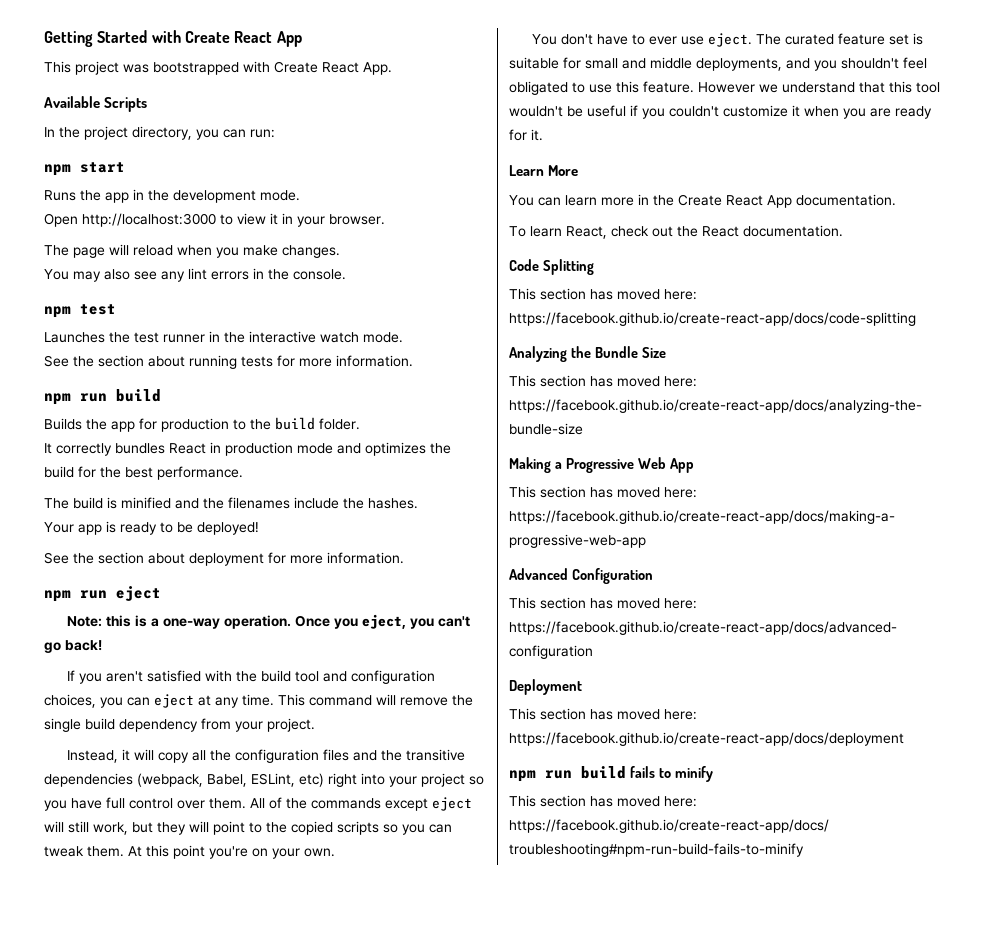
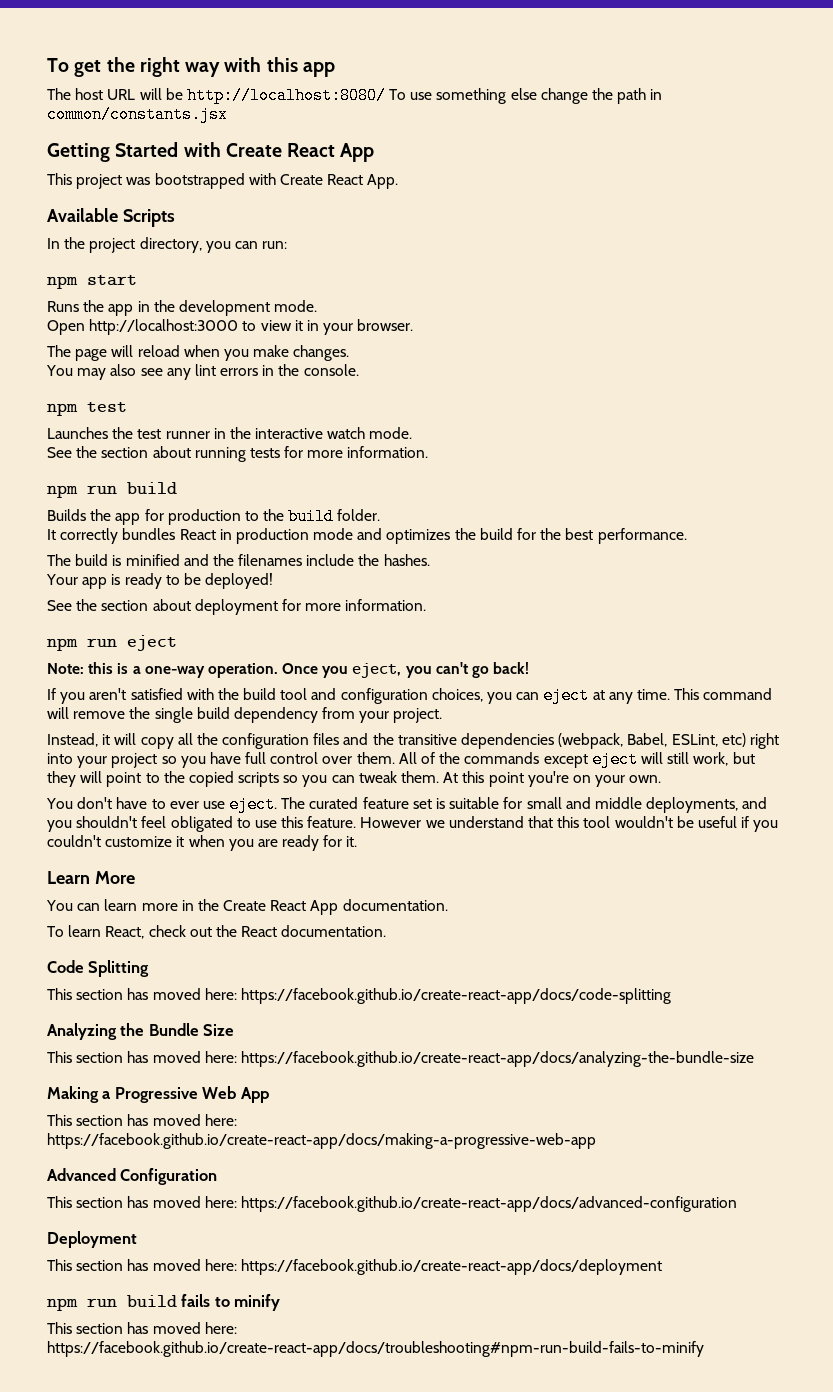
(44, 39) none -> [47,57,335,77] [47,87,663,104] [47,106,228,123] To get the right way with this app // The host URL will be http://localhost:8080/ To use something else change the path in common/constants.jsx //

